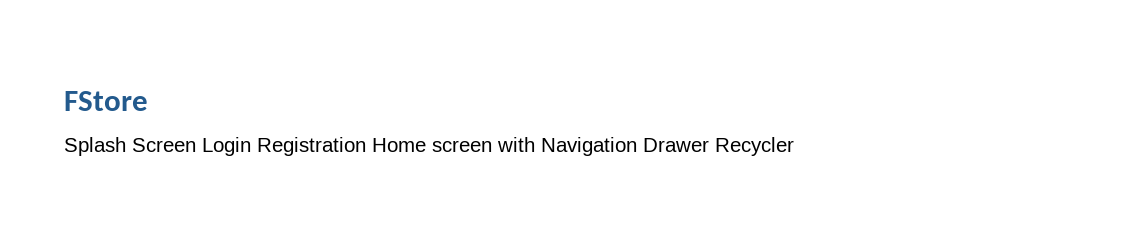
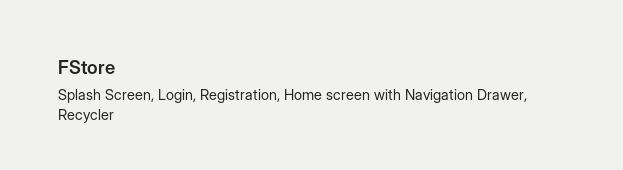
[132,137,366,156] Screen Login Registration -> [105,89,280,103] Screen, Login, Registration,
[643,138,709,152] Drawer -> [477,89,527,102] Drawer,

